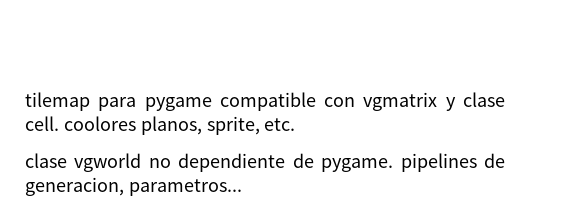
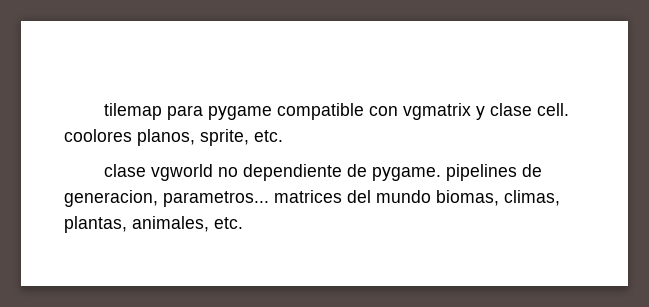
(242, 187) none -> [274,190,560,206] [64,216,243,233] matrices del mundo biomas, climas, plantas, animales, etc.

